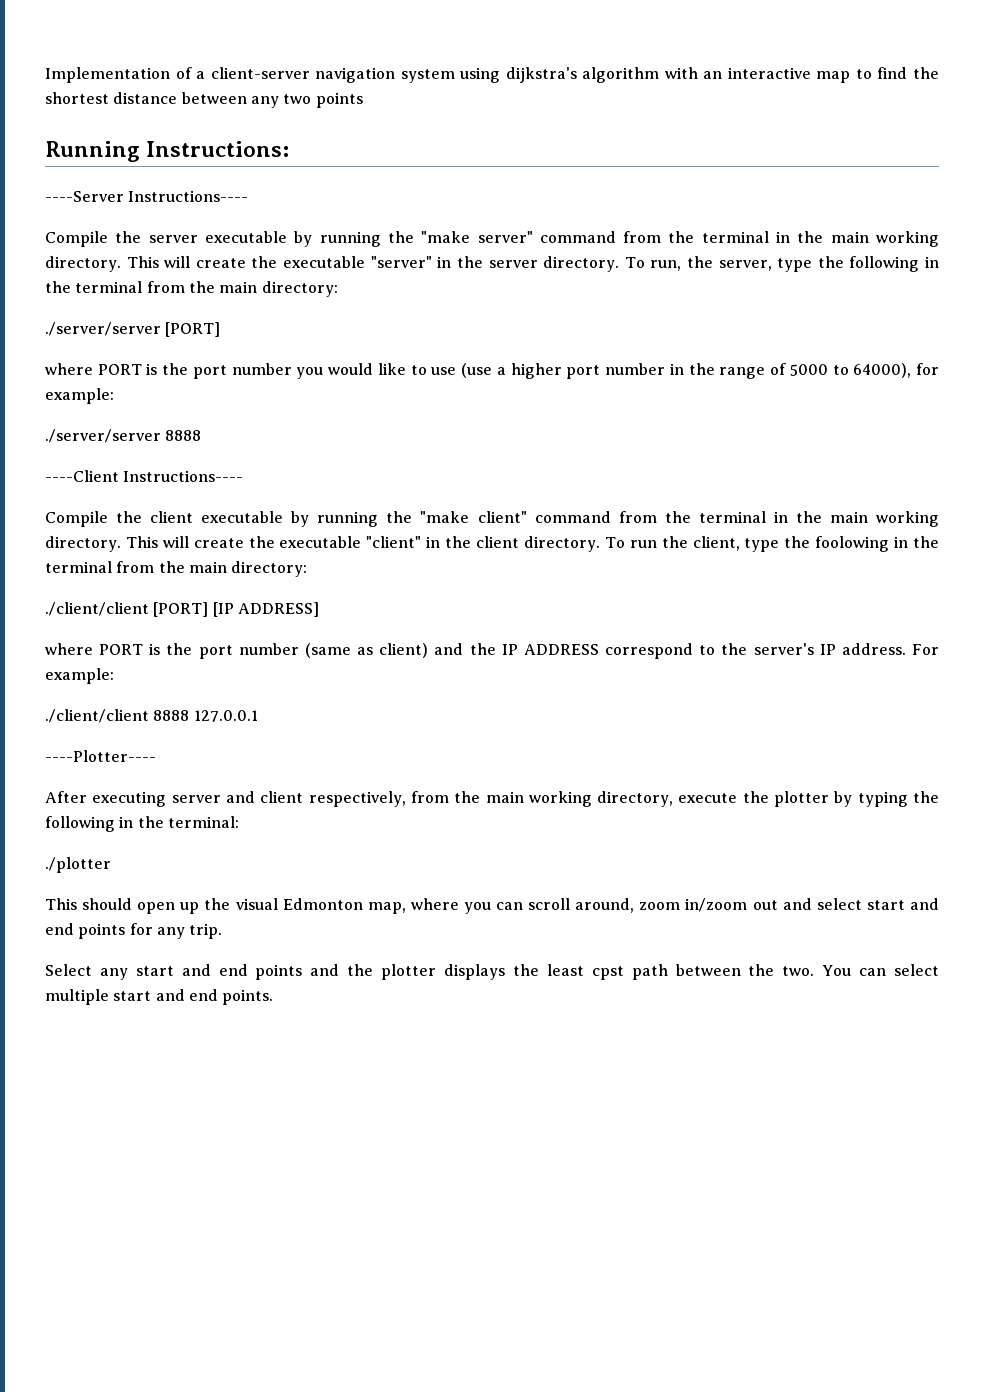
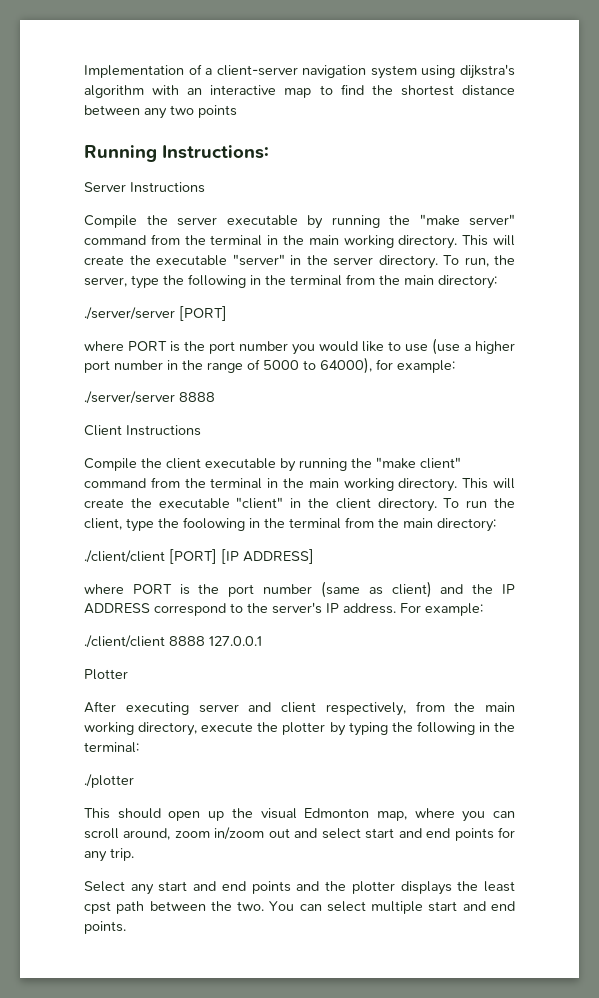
[45,190,249,202] ----Server Instructions---- -> [84,182,205,193] Server Instructions
[45,470,244,482] ----Client Instructions---- -> [84,425,201,436] Client Instructions
[45,750,156,762] ----Plotter---- -> [84,669,128,680] Plotter

